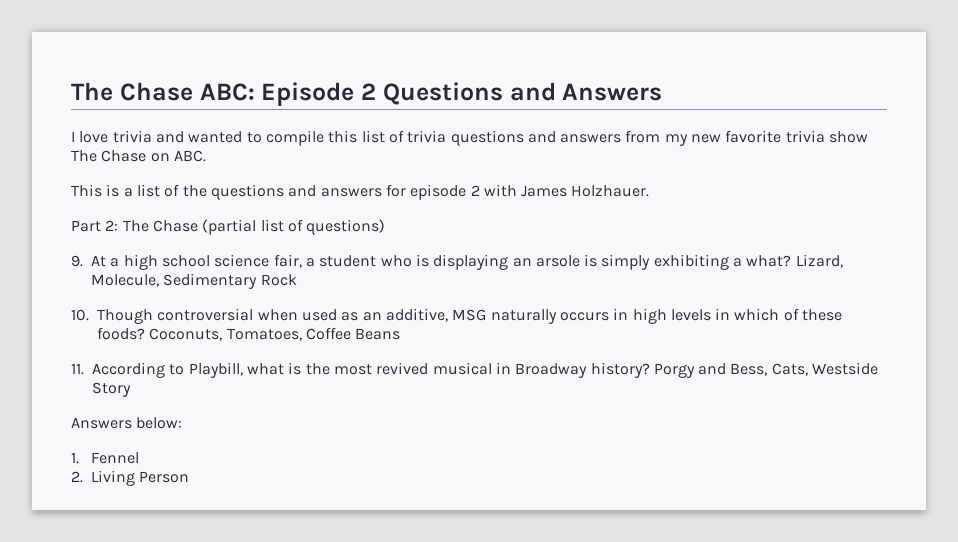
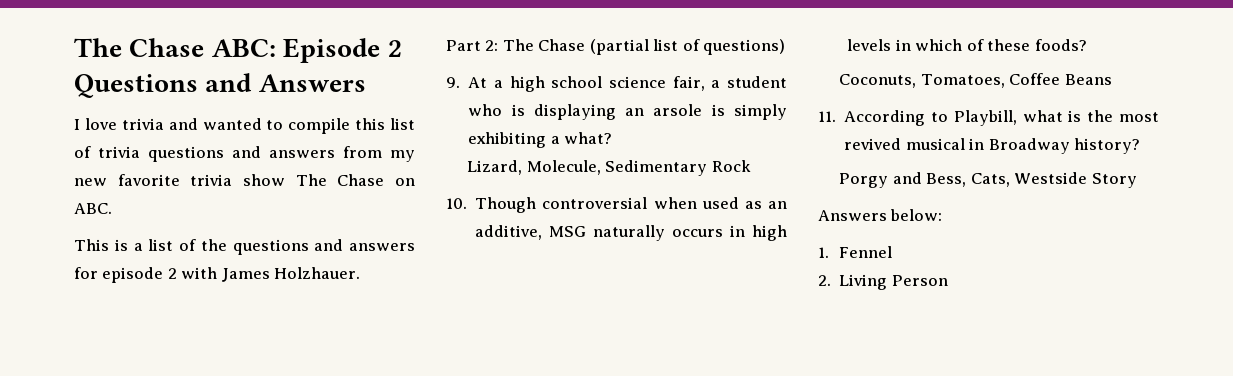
(792, 261) none -> (613, 138) //
(145, 333) none -> (1087, 45) //
(650, 370) none -> (1141, 146) //

